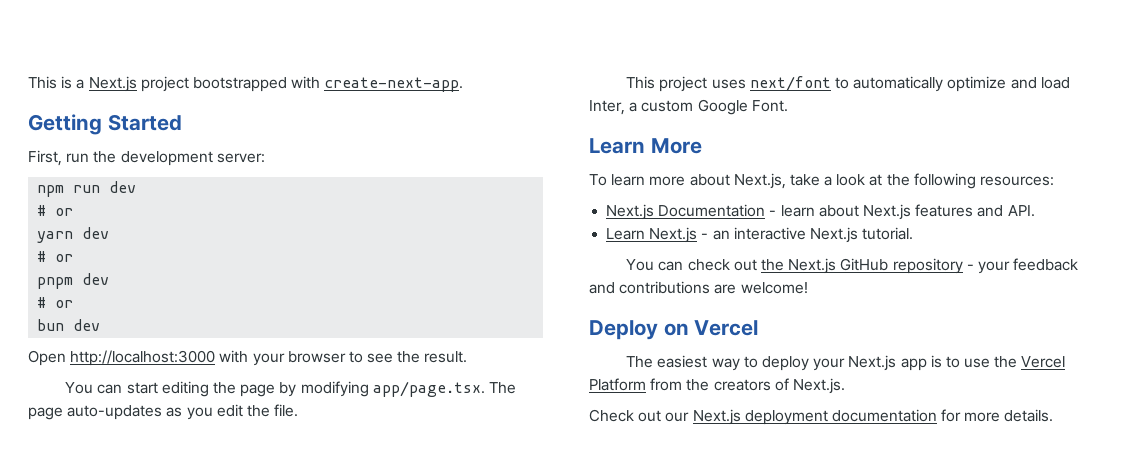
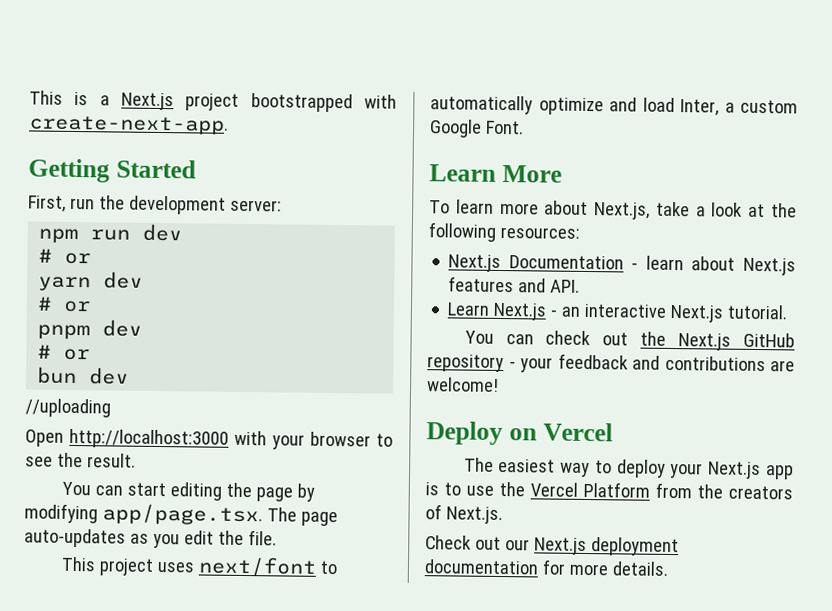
(101, 325) none -> [25,398,111,418] // //uploading

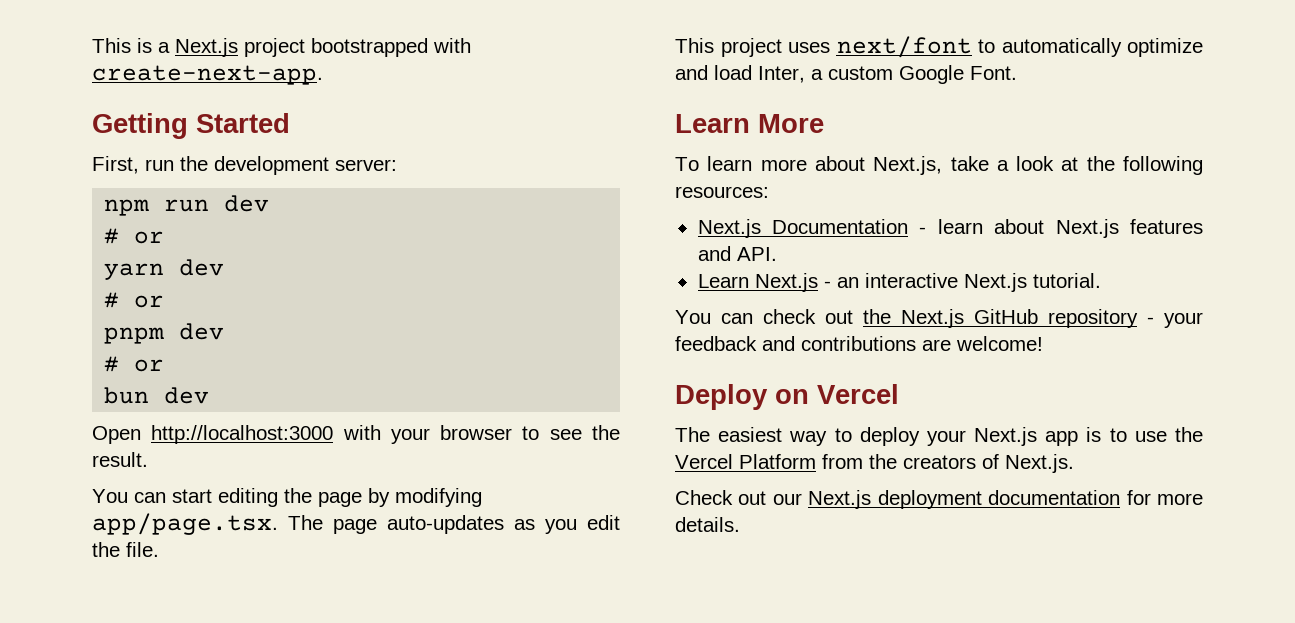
[25,398,111,418] // //uploading -> (210, 395) none

